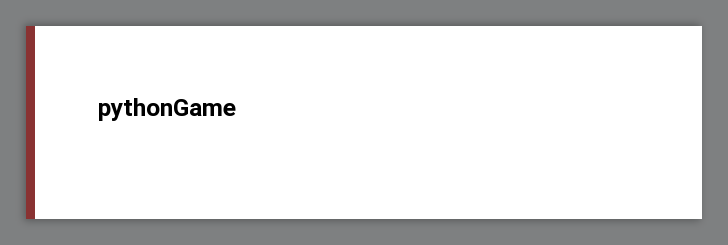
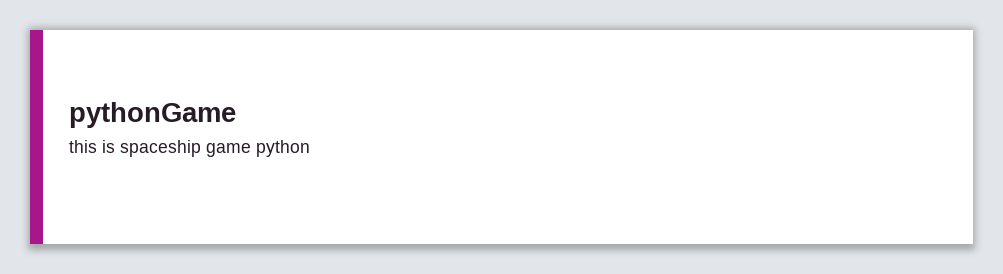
(236, 109) none -> [69,140,310,157] // this is spaceship game python

